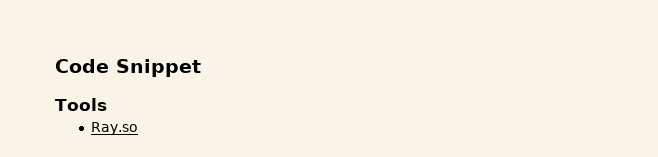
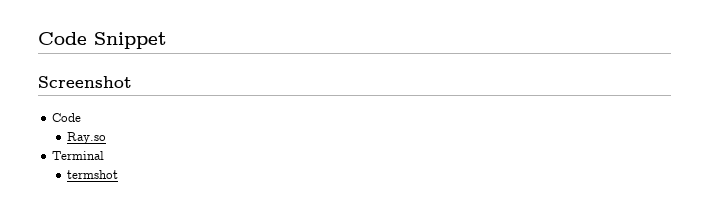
[55,98,107,111] Tools -> [38,76,132,88] [52,113,82,122] Screenshot // Code
(139, 128) none -> [52,151,105,160] [67,170,119,179] // Terminal // termshot

